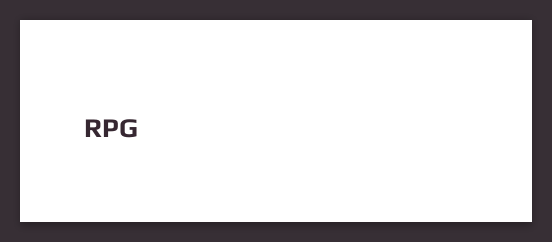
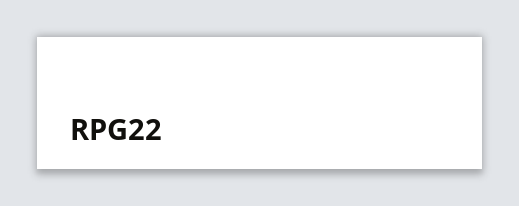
[84,119,138,138] RPG -> [70,119,162,140] RPG22

